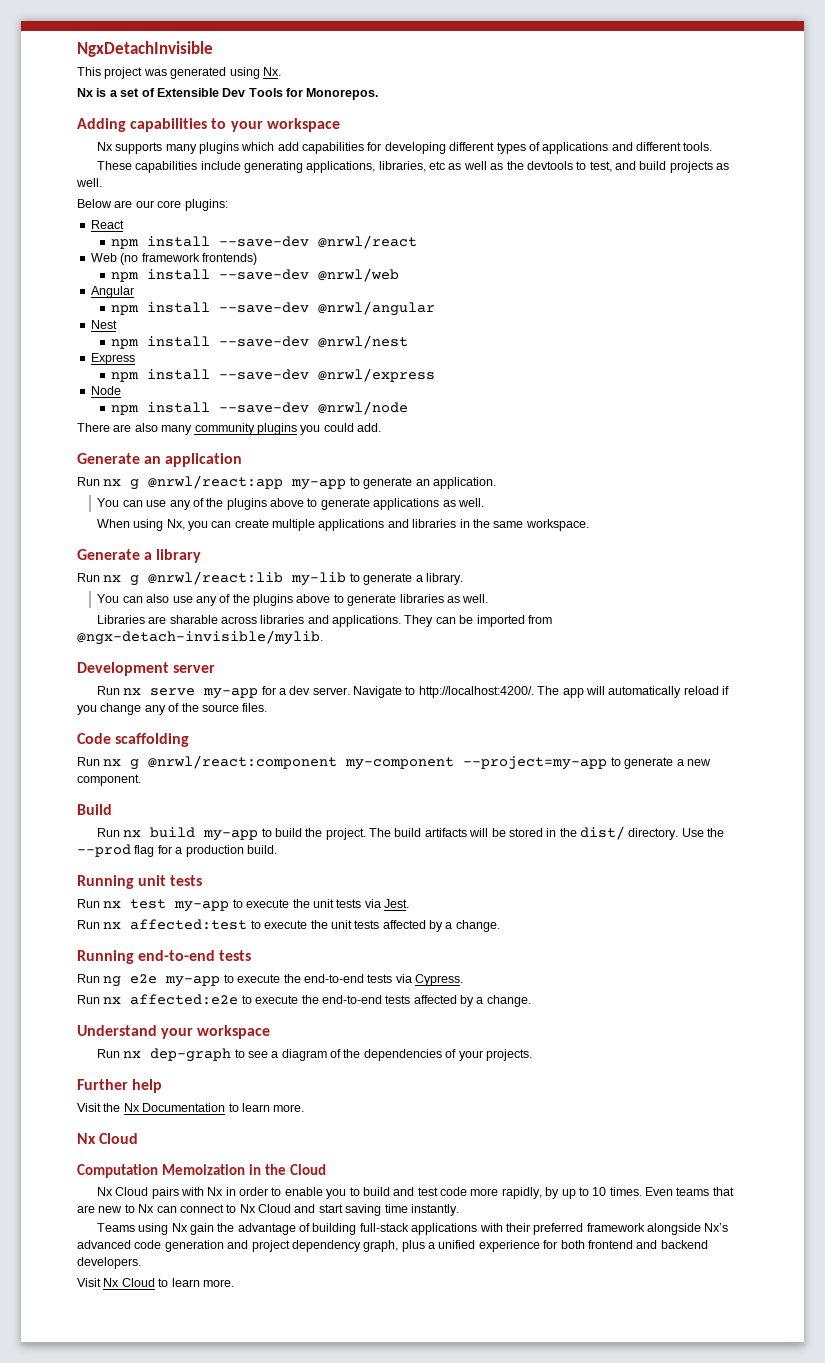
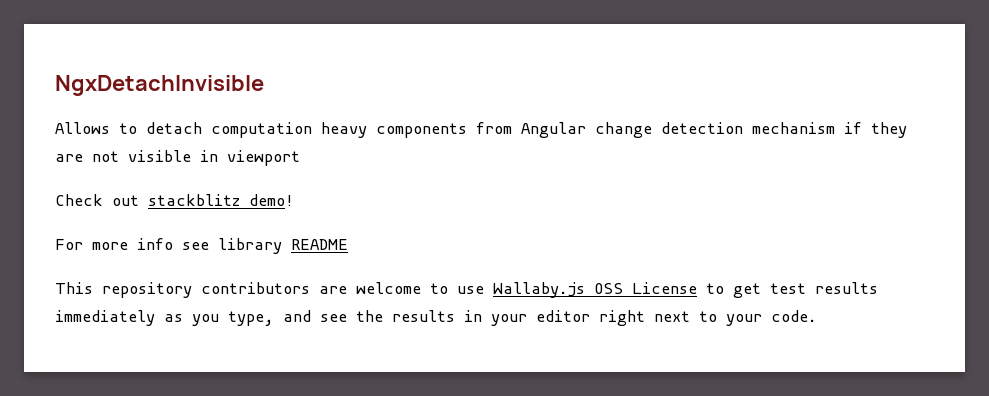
[77,67,281,79] [77,88,379,100] [77,118,340,132] [96,142,713,154] [96,161,730,173] [76,178,102,187] [77,199,228,211] [90,220,124,229] [111,235,418,249] [90,253,257,265] [111,268,400,282] [90,286,134,298] [111,301,436,316] [90,320,117,329] [111,335,409,349] [90,353,135,365] [111,368,436,382] [90,386,121,395] [111,401,409,415] [77,423,381,435] [77,453,243,467] [77,475,496,490] [97,498,484,510] [96,519,589,531] [77,549,202,563] [77,571,463,586] [97,594,489,606] [96,615,552,627] [77,630,323,645] [77,662,216,676] [96,686,729,699] [77,703,268,715] [77,733,190,747] [77,755,711,770] [77,774,141,786] [77,804,112,815] [96,826,725,841] [77,844,277,857] [77,875,203,889] [77,899,409,912] [77,919,500,932] [77,950,252,964] [77,974,463,987] [77,994,531,1007] [77,1025,271,1039] [96,1048,532,1062] [77,1079,163,1093] [77,1103,305,1112] [77,1133,139,1144] [77,1164,326,1178] [96,1187,734,1199] [77,1204,459,1216] [96,1223,729,1235] [77,1240,708,1252] [77,1257,141,1269] [77,1278,234,1287] This project was generated using Nx. // Nx is a set of Extensible Dev Tools for Monorepos. // Adding capabilities to your workspace // Nx supports many plugins which add capabilities for developing different types of applications and different tools. // These capabilities include generating applications, libraries, etc as well as the devtools to test, and build projects as well. // Below are our core plugins: // React // npm install --save-dev @nrwl/react // Web (no framework frontends) // npm install --save-dev @nrwl/web // Angular // npm install --save-dev @nrwl/angular // Nest // npm install --save-dev @nrwl/nest // Express // npm install --save-dev @nrwl/express // Node // npm install --save-dev @nrwl/node // There are also many community plugins you could add. // Generate an application // Run nx g @nrwl/react:app my-app to generate an application. // You can use any of the plugins above to generate applications as well. // When using Nx, you can create multiple applications and libraries in the same workspace. // Generate a library // Run nx g @nrwl/react:lib my-lib to generate a library. // You can also use any of the plugins above to generate libraries as well. // Libraries are sharable across libraries and applications. They can be imported from @ngx-detach-invisible/mylib. // Development server // Run nx serve my-app for a dev server. Navigate to http://localhost:4200/. The app will automatically reload if you change any of the source files. // Code scaffolding // Run nx g @nrwl/react:component my-component --project=my-app to generate a new component. // Build // Run nx build my-app to build the project. The build artifacts will be stored in the dist/ directory. Use the --prod flag for a production build. // Running unit tests // Run nx test my-app to execute the unit tests via Jest. // Run nx affected:test to execute the unit tests affected by a change. // Running end-to-end tests // Run ng e2e my-app to execute the end-to-end tests via Cypress. // Run nx affected:e2e to execute the end-to-end tests affected by a change. // Understand your workspace // Run nx dep-graph to see a diagram of the dependencies of your projects. // Further help // Visit the Nx Documentation to learn more. // Nx Cloud // Computation Memoization in the Cloud // Nx Cloud pairs with Nx in order to enable you to build and test code more rapidly, by up to 10 times. Even teams that are new to Nx can connect to Nx Cloud and start saving time instantly. // Teams using Nx gain the advantage of building full-stack applications with their preferred framework alongside Nx’s advanced code generation and project dependency graph, plus a unified experience for both frontend and backend developers. // Visit Nx Cloud to learn more. -> [55,122,907,138] [55,150,300,166] [55,194,294,206] [55,238,348,254] [55,282,878,298] [55,310,817,326] Allows to detach computation heavy components from Angular change detection mechanism if they are not visible in viewport // Check out stackblitz demo! // For more info see library README // This repository contributors are welcome to use Wallaby.js OSS License to get test results immediately as you type, and see the results in your editor right next to your code.

